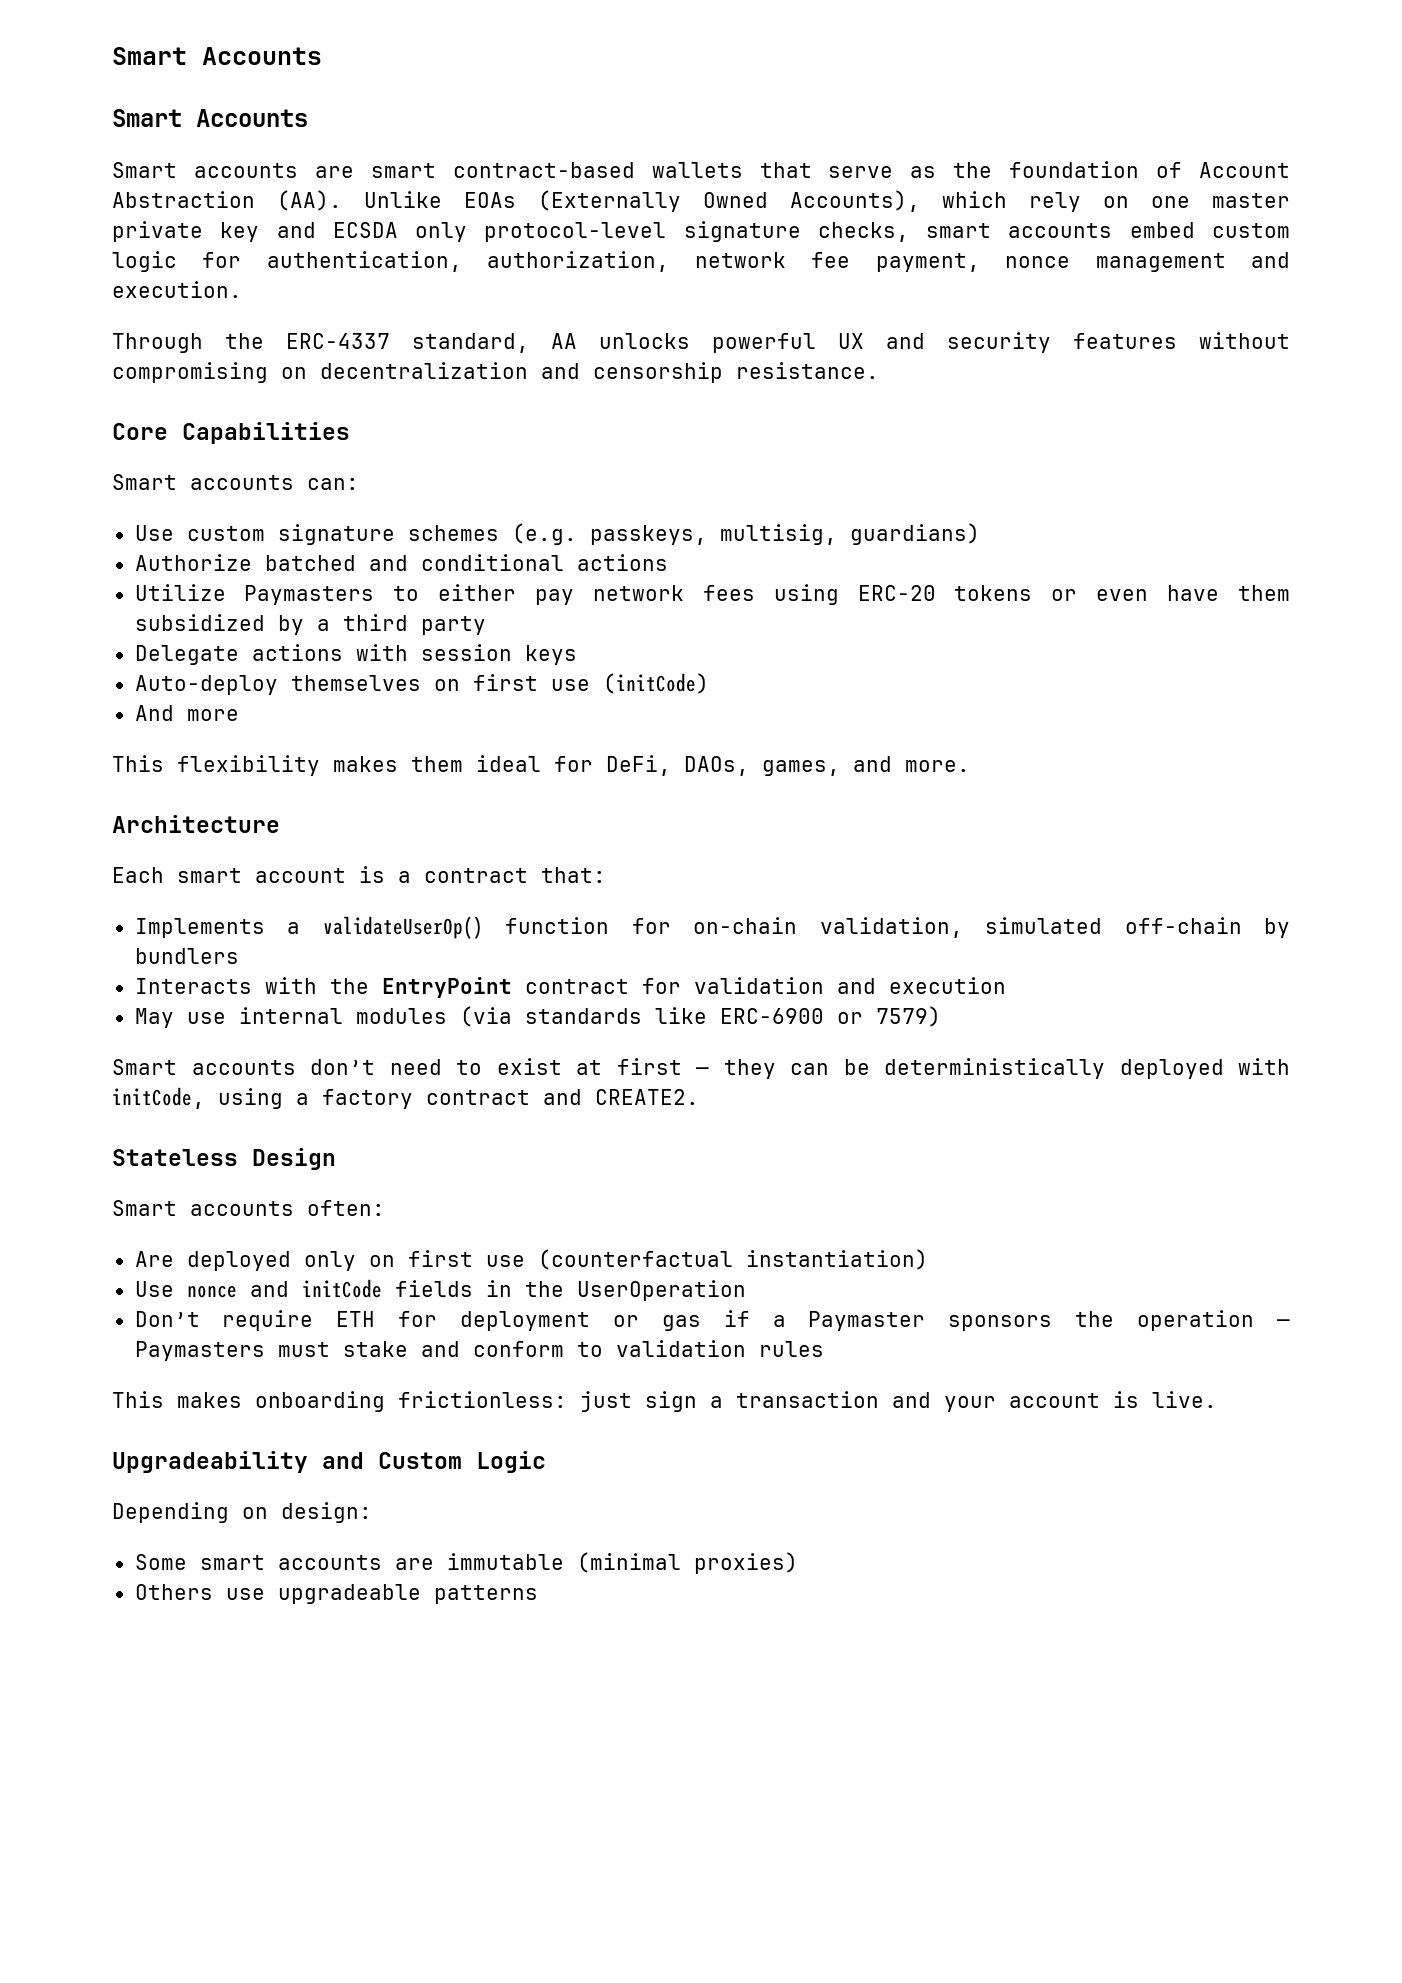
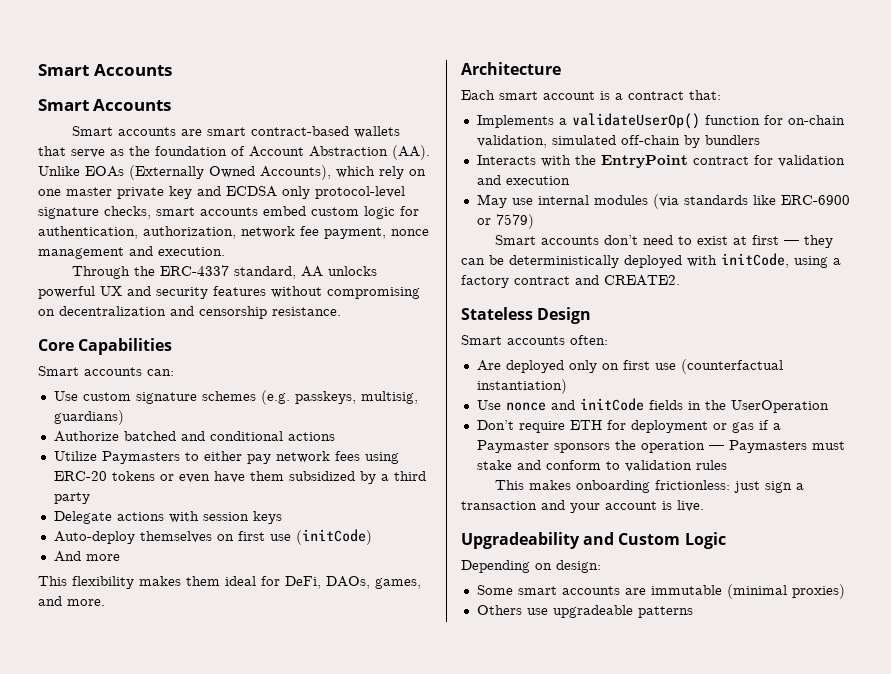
[332,222,398,238] ECSDA -> [226,186,277,197] ECDSA

